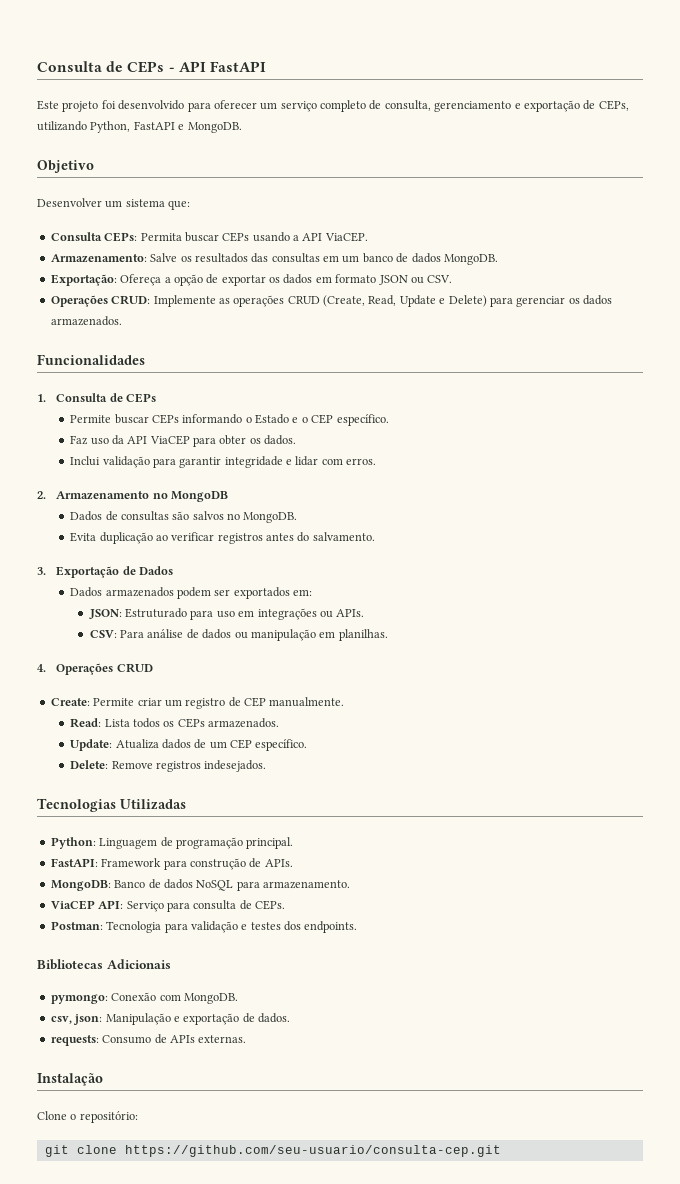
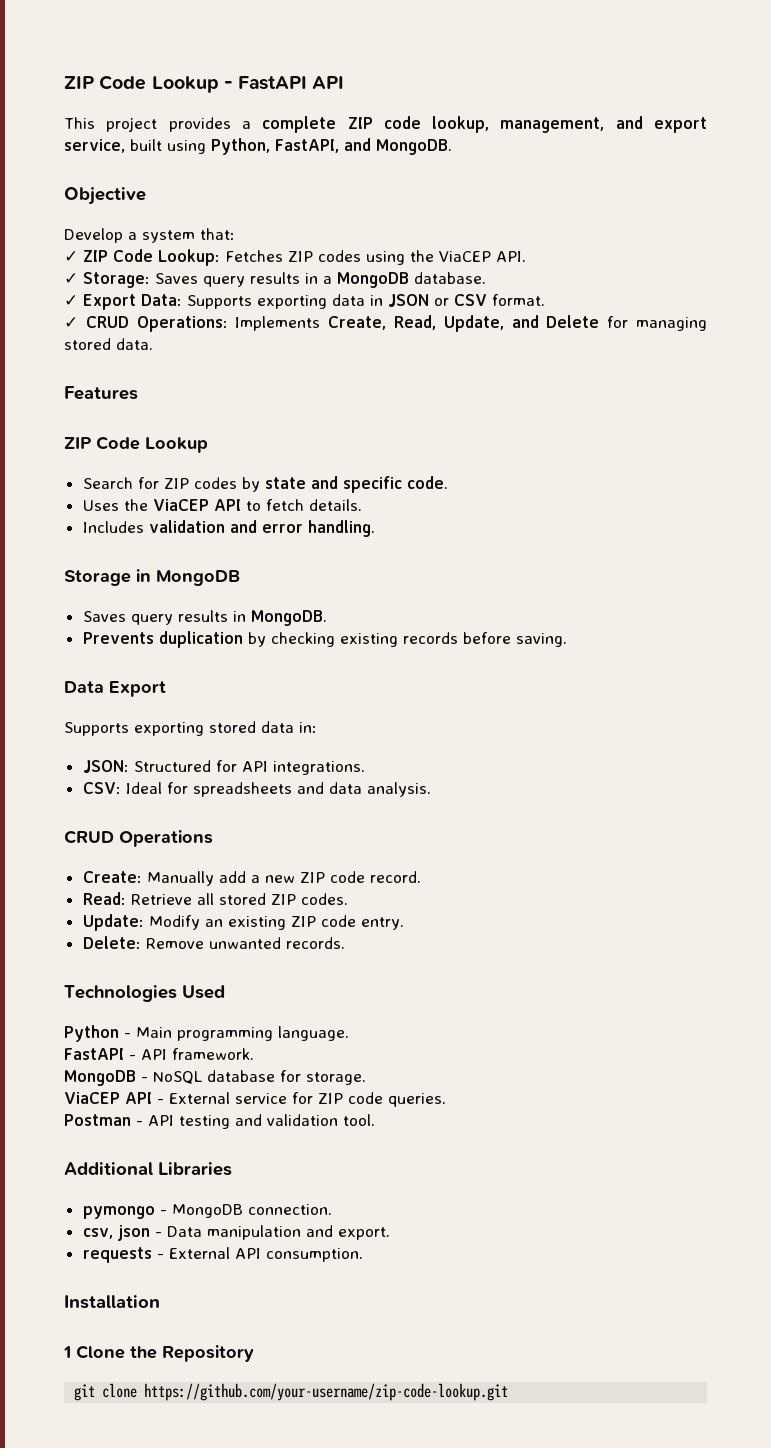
[37,61,266,73] [37,100,629,112] [37,121,242,133] [37,160,94,173] [37,198,191,210] [50,232,368,242] [50,253,498,265] [50,274,453,286] [50,295,612,307] [50,316,122,326] [37,354,145,365] [37,393,157,403] [70,414,389,426] [70,435,297,447] [70,456,377,468] [37,491,229,502] [70,511,298,523] [70,532,375,544] [37,566,174,578] [70,587,313,599] [88,608,365,620] [89,629,388,641] [37,663,153,675] Consulta de CEPs - API FastAPI // Este projeto foi desenvolvido para oferecer um serviço completo de consulta, gerenciamento e exportação de CEPs, utilizando Python, FastAPI e MongoDB. // Objetivo // Desenvolver um sistema que: // Consulta CEPs: Permita buscar CEPs usando a API ViaCEP. // Armazenamento: Salve os resultados das consultas em um banco de dados MongoDB. // Exportação: Ofereça a opção de exportar os dados em formato JSON ou CSV. // Operações CRUD: Implemente as operações CRUD (Create, Read, Update e Delete) para gerenciar os dados armazenados. // Funcionalidades // 1. Consulta de CEPs // Permite buscar CEPs informando o Estado e o CEP específico. // Faz uso da API ViaCEP para obter os dados. // Inclui validação para garantir integridade e lidar com erros. // 2. Armazenamento no MongoDB // Dados de consultas são salvos no MongoDB. // Evita duplicação ao verificar registros antes do salvamento. // 3. Exportação de Dados // Dados armazenados podem ser exportados em: // JSON: Estruturado para uso em integrações ou APIs. // CSV: Para análise de dados ou manipulação em planilhas. // 4. Operações CRUD -> [64,75,345,93] [64,116,707,133] [64,138,452,155] [64,187,146,205] [64,228,235,243] [64,249,526,266] [64,272,486,288] [64,294,545,310] [64,315,707,332] [64,338,153,350] [64,386,138,400] [64,436,208,453] [82,476,448,493] [82,499,362,511] [82,520,375,537] [64,569,240,586] [82,610,327,626] [82,631,567,648] [64,681,166,697] [64,721,317,736] [82,760,365,775] [82,782,431,797] [64,830,213,847] ZIP Code Lookup - FastAPI API // This project provides a complete ZIP code lookup, management, and export service, built using Python, FastAPI, and MongoDB. // Objective // Develop a system that: // ✓ ZIP Code Lookup: Fetches ZIP codes using the ViaCEP API. // ✓ Storage: Saves query results in a MongoDB database. // ✓ Export Data: Supports exporting data in JSON or CSV format. // ✓ CRUD Operations: Implements Create, Read, Update, and Delete for managing stored data. // Features // ZIP Code Lookup // Search for ZIP codes by state and specific code. // Uses the ViaCEP API to fetch details. // Includes validation and error handling. // Storage in MongoDB // Saves query results in MongoDB. // Prevents duplication by checking existing records before saving. // Data Export // Supports exporting stored data in: // JSON: Structured for API integrations. // CSV: Ideal for spreadsheets and data analysis. // CRUD Operations
[93,697,345,709] [70,718,280,728] [70,739,308,751] [70,760,267,772] [37,798,186,812] [50,837,294,849] [50,858,293,870] [50,879,350,891] [50,900,285,912] [50,921,358,933] [37,959,171,970] [50,992,238,1004] [50,1013,290,1025] [50,1034,247,1046] [37,1073,103,1086] [37,1111,138,1123] Permite criar um registro de CEP manualmente. // Read: Lista todos os CEPs armazenados. // Update: Atualiza dados de um CEP específico. // Delete: Remove registros indesejados. // Tecnologias Utilizadas // Python: Linguagem de programação principal. // FastAPI: Framework para construção de APIs. // MongoDB: Banco de dados NoSQL para armazenamento. // ViaCEP API: Serviço para consulta de CEPs. // Postman: Tecnologia para validação e testes dos endpoints. // Bibliotecas Adicionais // pymongo: Conexão com MongoDB. // csv, json: Manipulação e exportação de dados. // requests: Consumo de APIs externas. // Instalação // Clone o repositório: -> [146,871,421,886] [82,892,348,905] [82,914,404,931] [82,936,345,949] [64,985,225,1002] [64,1025,349,1042] [64,1048,254,1060] [64,1070,366,1086] [64,1092,446,1107] [64,1114,375,1129] [64,1162,232,1176] [82,1204,332,1219] [82,1225,390,1241] [82,1247,363,1263] [64,1295,160,1309] [63,1345,254,1362] Manually add a new ZIP code record. // Read: Retrieve all stored ZIP codes. // Update: Modify an existing ZIP code entry. // Delete: Remove unwanted records. // Technologies Used // Python - Main programming language. // FastAPI - API framework. // MongoDB - NoSQL database for storage. // ViaCEP API - External service for ZIP code queries. // Postman - API testing and validation tool. // Additional Libraries // pymongo - MongoDB connection. // csv, json - Data manipulation and export. // requests - External API consumption. // Installation // 1 Clone the Repository
[124,1145,501,1157] https://github.com/seu-usuario/consulta-cep.git -> [144,1383,509,1401] https://github.com/your-username/zip-code-lookup.git

